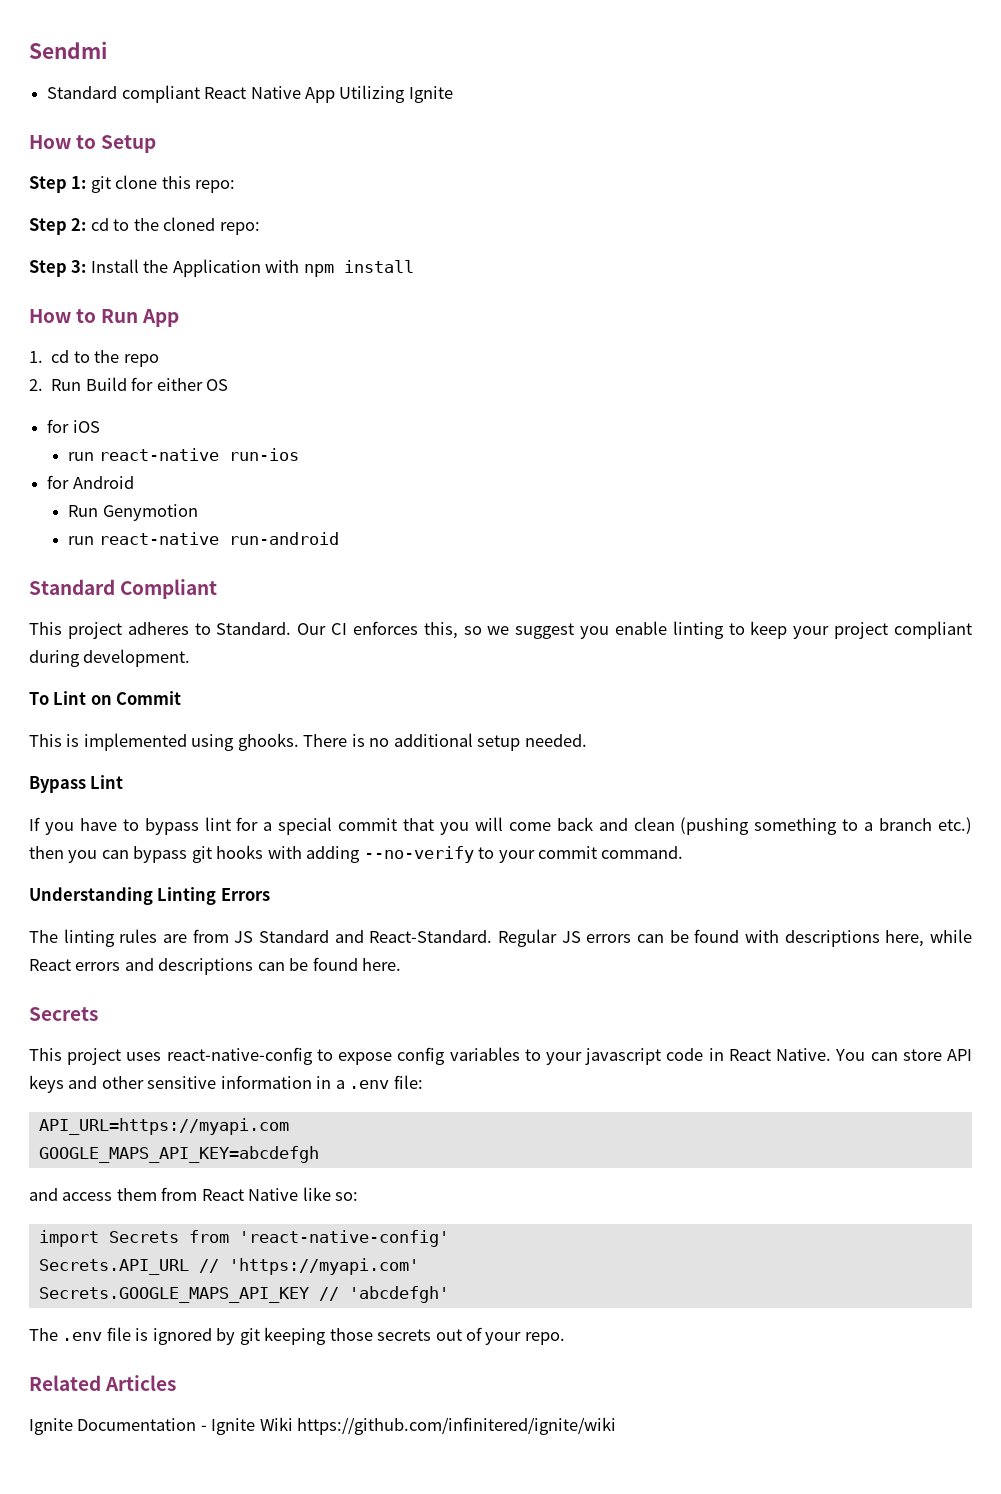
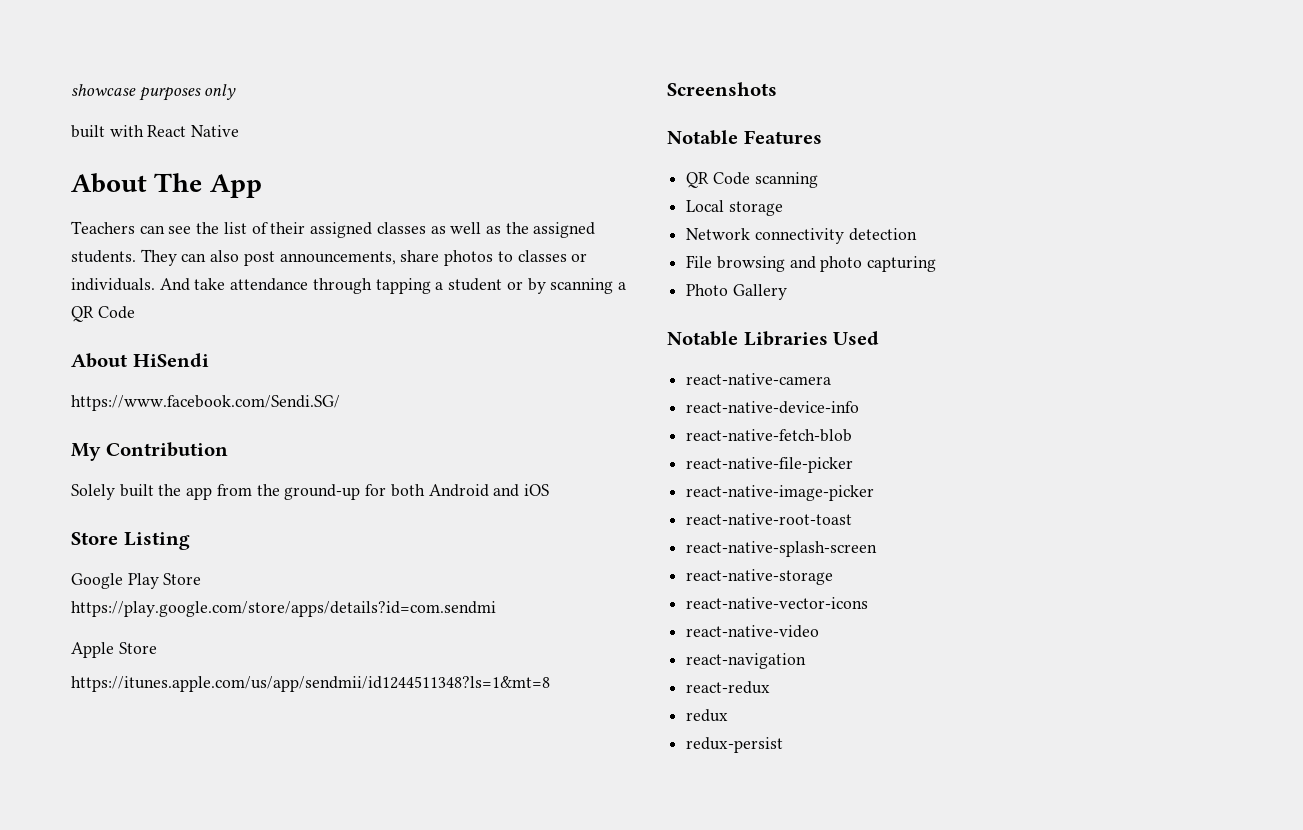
[29,41,107,59] [47,85,453,103] [29,135,157,153] [29,175,236,193] [29,217,260,235] [29,259,414,277] [29,309,180,327] [29,350,159,367] [29,377,229,391] [47,419,100,433] [68,448,299,461] [47,475,134,489] [68,504,198,521] [68,532,339,545] [29,579,218,599] [29,621,973,639] [29,649,191,667] [29,691,182,705] [29,733,587,751] [29,775,124,793] [29,817,972,835] [29,845,684,863] [29,887,270,905] [29,929,972,947] [29,957,402,975] [29,1007,98,1021] [29,1047,972,1065] [29,1075,423,1093] [38,1118,289,1135] [38,1146,319,1163] [29,1187,359,1201] [38,1230,449,1247] [38,1258,419,1275] [38,1286,449,1303] [29,1327,565,1345] [29,1375,177,1391] [29,1417,617,1435] Sendmi // Standard compliant React Native App Utilizing Ignite // How to Setup // Step 1: git clone this repo: // Step 2: cd to the cloned repo: // Step 3: Install the Application with npm install // How to Run App // 1. cd to the repo // 2. Run Build for either OS // for iOS // run react-native run-ios // for Android // Run Genymotion // run react-native run-android // Standard Compliant // This project adheres to Standard. Our CI enforces this, so we suggest you enable linting to keep your project compliant during development. // To Lint on Commit // This is implemented using ghooks. There is no additional setup needed. // Bypass Lint // If you have to bypass lint for a special commit that you will come back and clean (pushing something to a branch etc.) then you can bypass git hooks with adding --no-verify to your commit command. // Understanding Linting Errors // The linting rules are from JS Standard and React-Standard. Regular JS errors can be found with descriptions here, while React errors and descriptions can be found here. // Secrets // This project uses react-native-config to expose config variables to your javascript code in React Native. You can store API keys and other sensitive information in a .env file: // API_URL=https://myapi.com // GOOGLE_MAPS_API_KEY=abcdefgh // and access them from React Native like so: // import Secrets from 'react-native-config' // Secrets.API_URL // 'https://myapi.com' // Secrets.GOOGLE_MAPS_API_KEY // 'abcdefgh' // The .env file is ignored by git keeping those secrets out of your repo. // Related Articles // Ignite Documentation - Ignite Wiki https://github.com/infinitered/ignite/wiki -> [71,84,237,101] [71,125,240,138] [71,173,262,198] [71,221,596,238] [71,249,588,266] [71,278,626,294] [71,306,135,322] [71,353,209,368] [71,395,340,411] [71,442,228,461] [71,484,549,500] [71,532,190,550] [71,573,202,589] [71,601,496,617] [71,642,157,658] [71,676,550,692] [667,82,777,96] [667,130,822,145] [686,172,818,188] [686,200,783,216] [686,228,917,244] [686,255,937,272] [686,284,787,300] [667,331,880,346] [686,373,832,385] [686,401,860,414] [686,429,853,442] [686,457,854,473] [686,485,875,501] [686,513,853,525] [686,541,878,557] [686,569,834,585] [686,597,869,609] [686,625,820,638] [686,653,807,669] [686,681,771,694] [686,709,729,722] [686,737,784,753] showcase purposes only // built with React Native // About The App // Teachers can see the list of their assigned classes as well as the assigned students. They can also post announcements, share photos to classes or individuals. And take attendance through tapping a student or by scanning a QR Code // About HiSendi // https://www.facebook.com/Sendi.SG/ // My Contribution // Solely built the app from the ground-up for both Android and iOS // Store Listing // Google Play Store // https://play.google.com/store/apps/details?id=com.sendmi // Apple Store // https://itunes.apple.com/us/app/sendmii/id1244511348?ls=1&mt=8 // Screenshots // Notable Features // QR Code scanning // Local storage // Network connectivity detection // File browsing and photo capturing // Photo Gallery // Notable Libraries Used // react-native-camera // react-native-device-info // react-native-fetch-blob // react-native-file-picker // react-native-image-picker // react-native-root-toast // react-native-splash-screen // react-native-storage // react-native-vector-icons // react-native-video // react-navigation // react-redux // redux // redux-persist

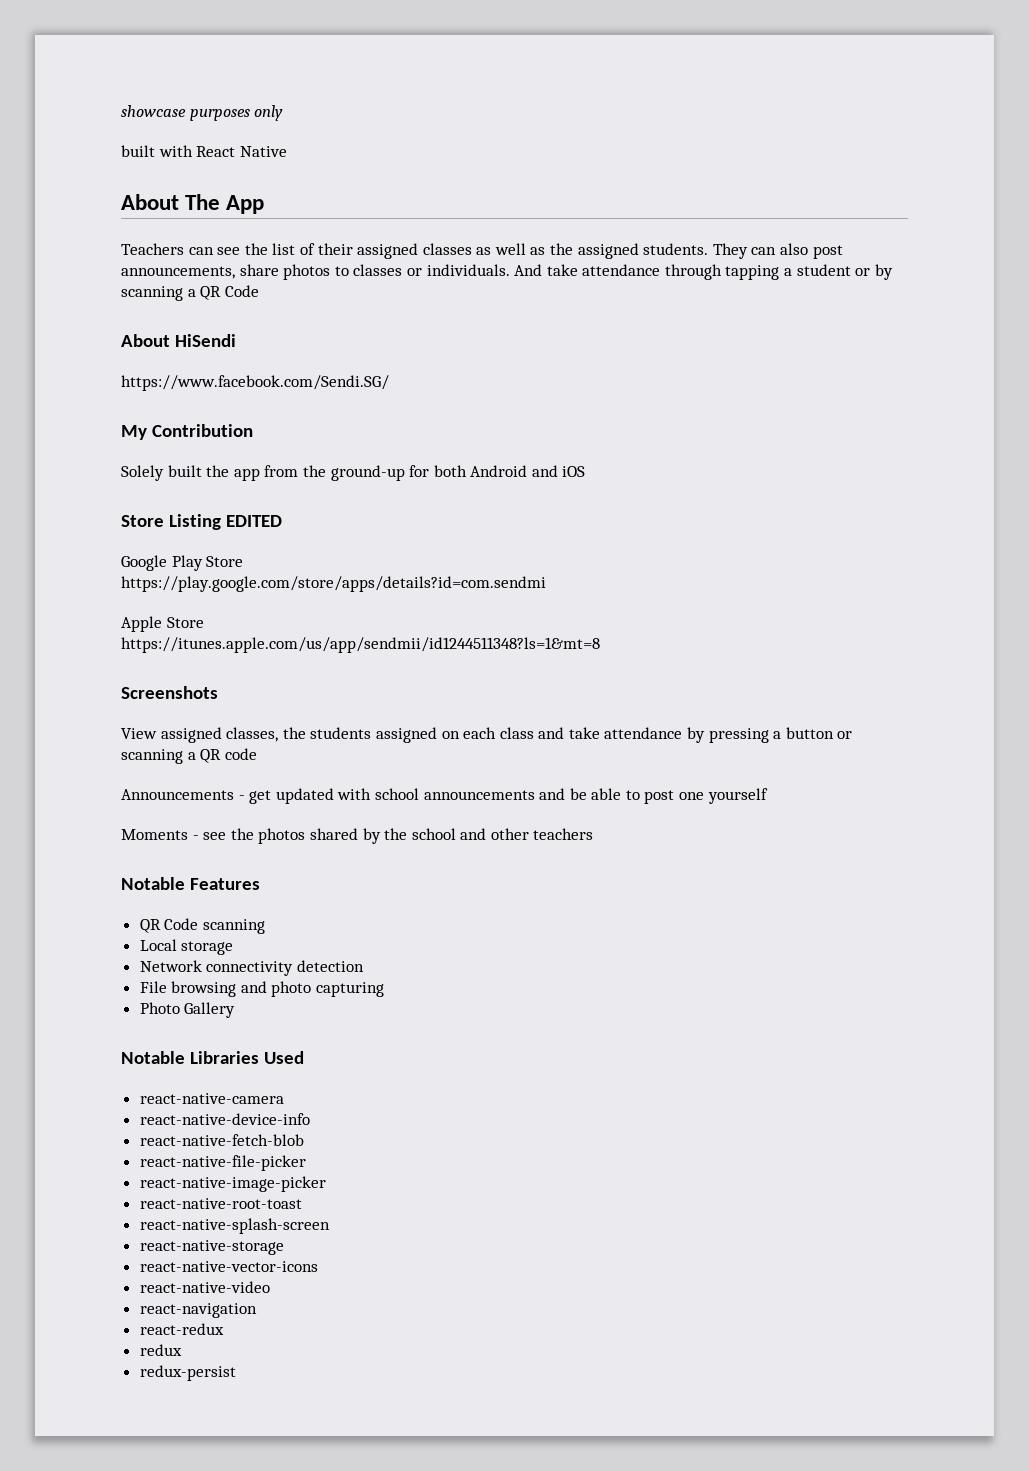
(190, 541) none -> [226,515,283,527] EDITED
(777, 89) none -> [121,727,853,743] [121,748,257,764] [121,788,768,804] [121,828,594,844] // View assigned classes, the students assigned on each class and take attendance by pressing a button or scanning a QR code // Announcements - get updated with school announcements and be able to post one yourself // Moments - see the photos shared by the school and other teachers

